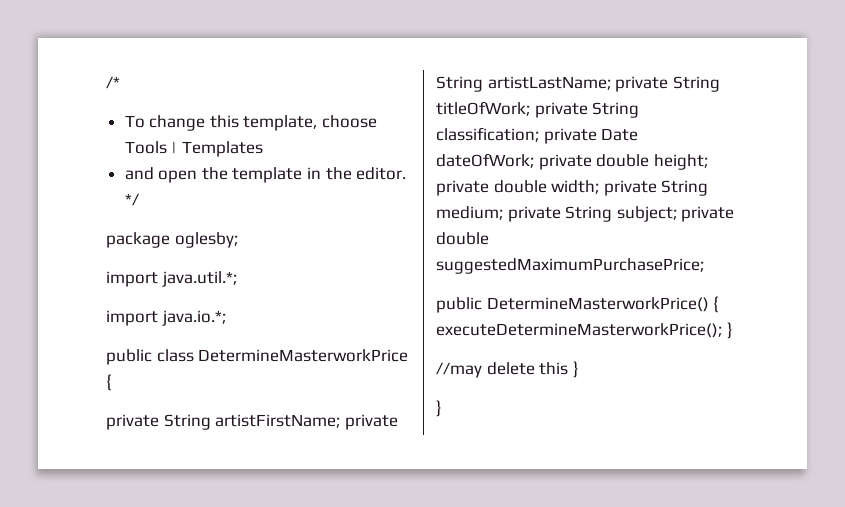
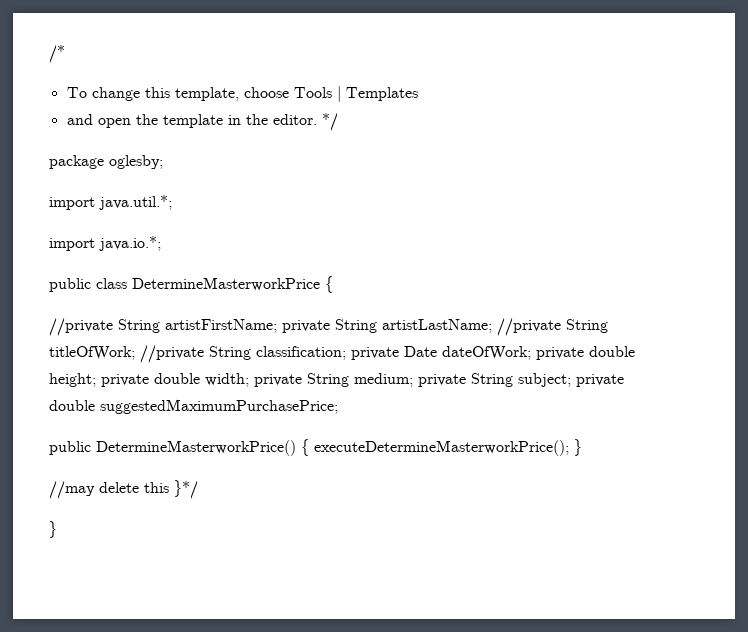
[106,414,159,430] private -> [49,318,113,336] //private
[615,76,669,92] private -> [497,318,561,336] //private
[534,102,588,118] private -> [140,345,204,363] //private
[572,361,579,378] } -> [174,480,198,499] }*/

